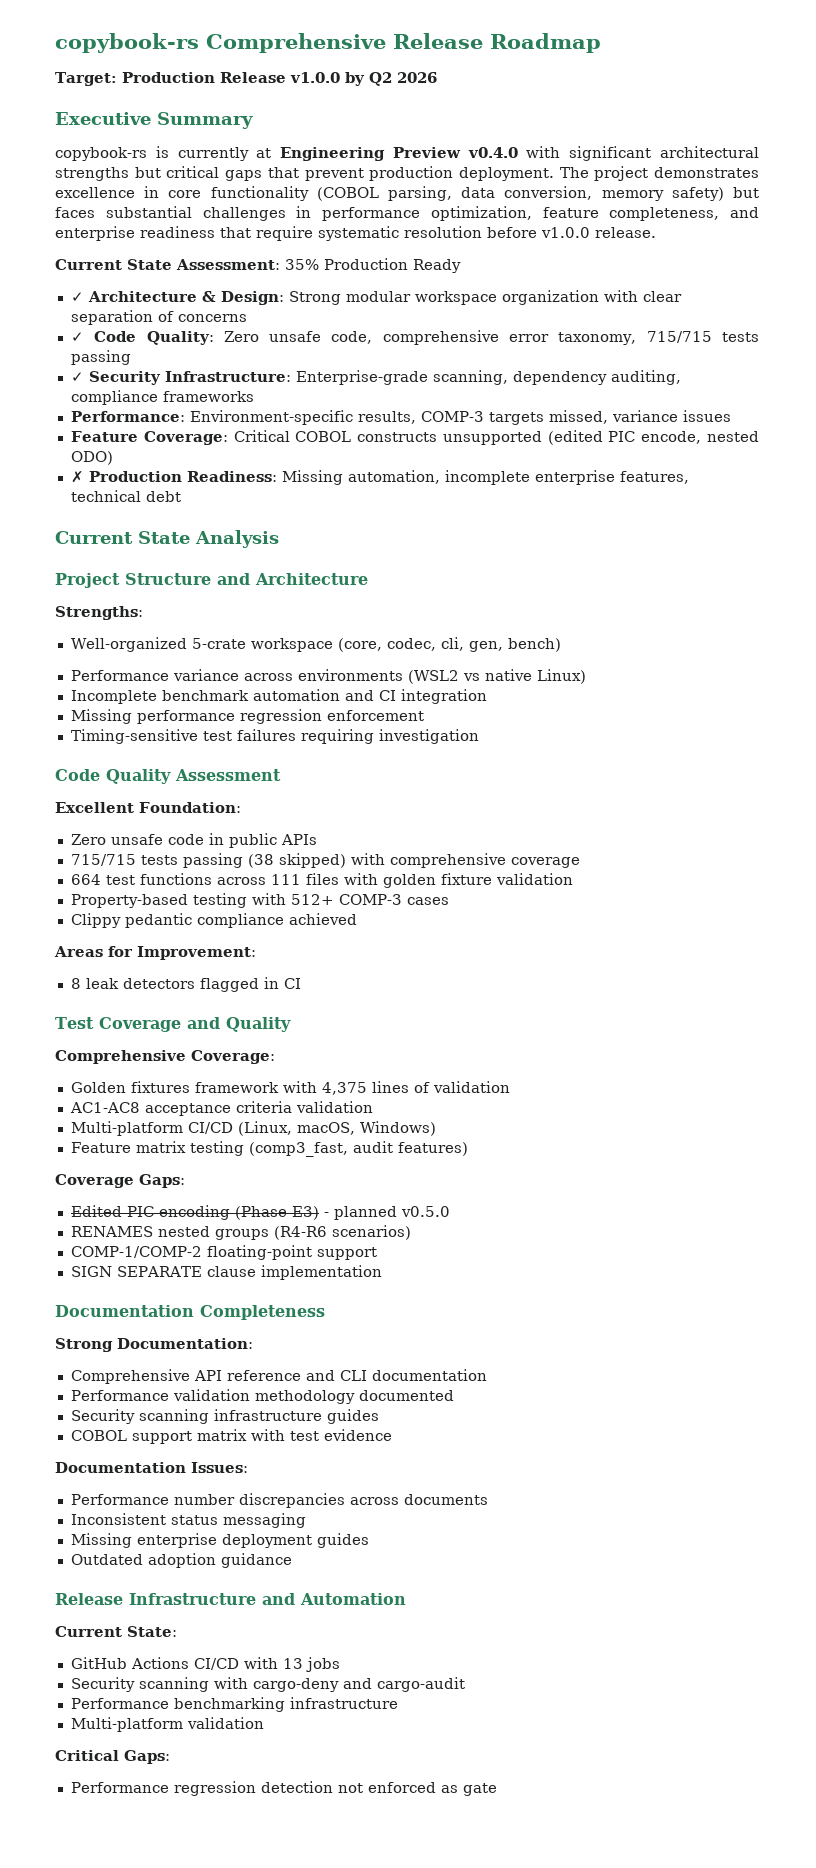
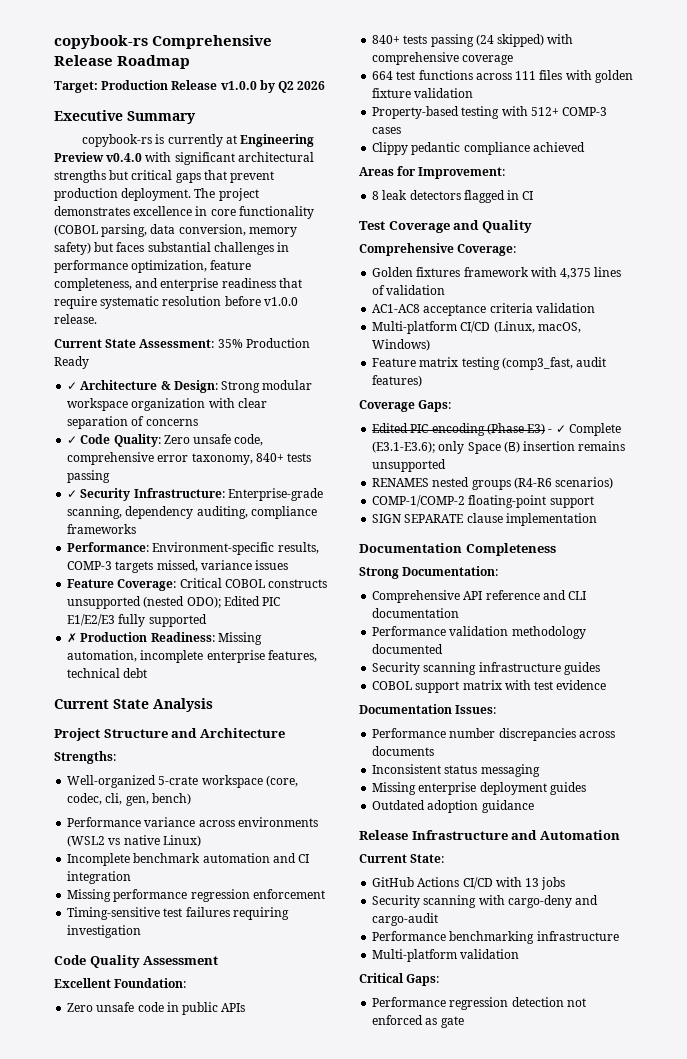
[646,331,712,343] 715/715 -> [255,453,284,462] 840+
[547,430,759,445] [70,451,113,465] (edited PIC encode, nested ODO) -> [143,596,281,608] [67,614,207,627] (nested ODO); Edited PIC E1/E2/E3 fully supported
[70,853,274,868] 715/715 tests passing (38 -> [372,34,494,47] 840+ tests passing (24
[333,1206,450,1220] planned v0.5.0 -> [555,423,621,436] [372,441,626,454] [372,459,447,472] ✓ Complete (E3.1-E3.6); only Space (B) insertion remains unsupported

